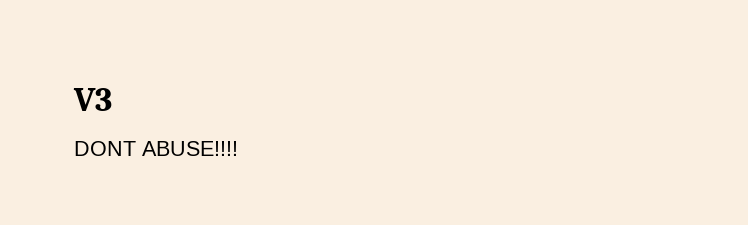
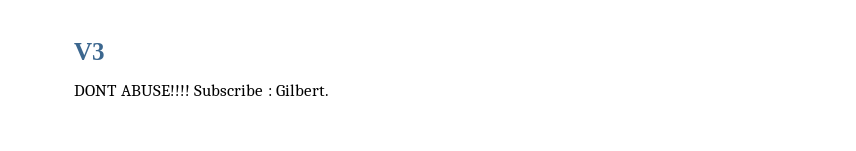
(238, 148) none -> [194,84,330,96] Subscribe : Gilbert.

